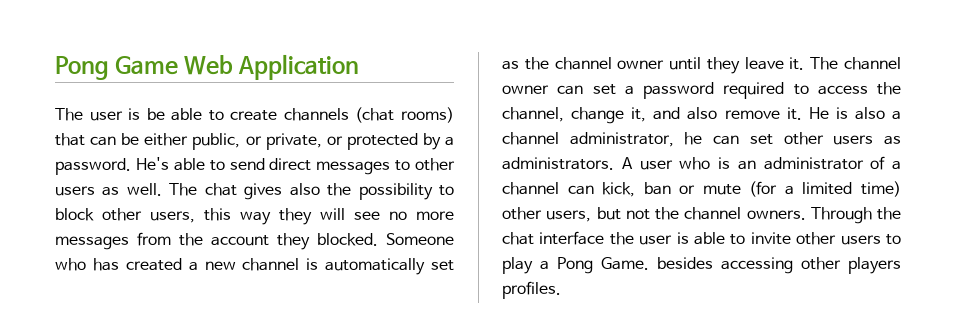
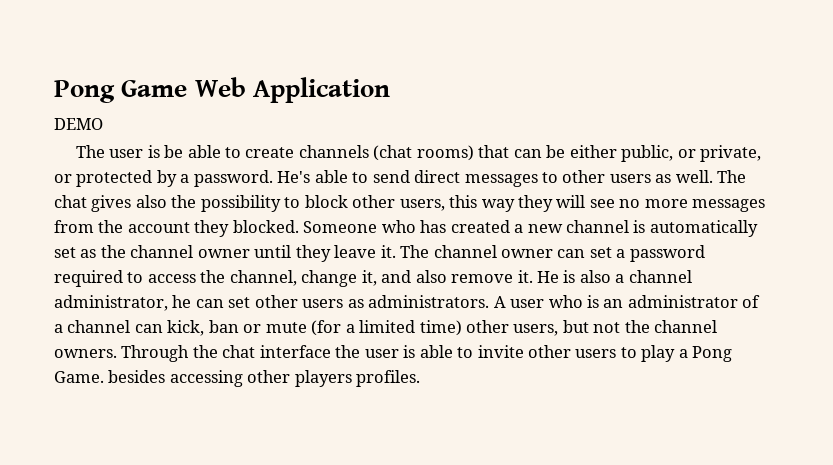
(360, 67) none -> [54,118,103,130] // DEMO

